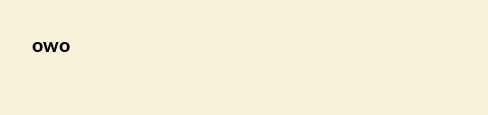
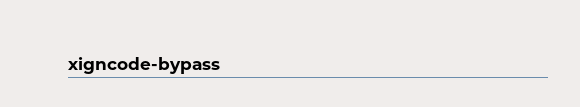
[32,42,70,52] owo -> [68,57,220,74] xigncode-bypass

